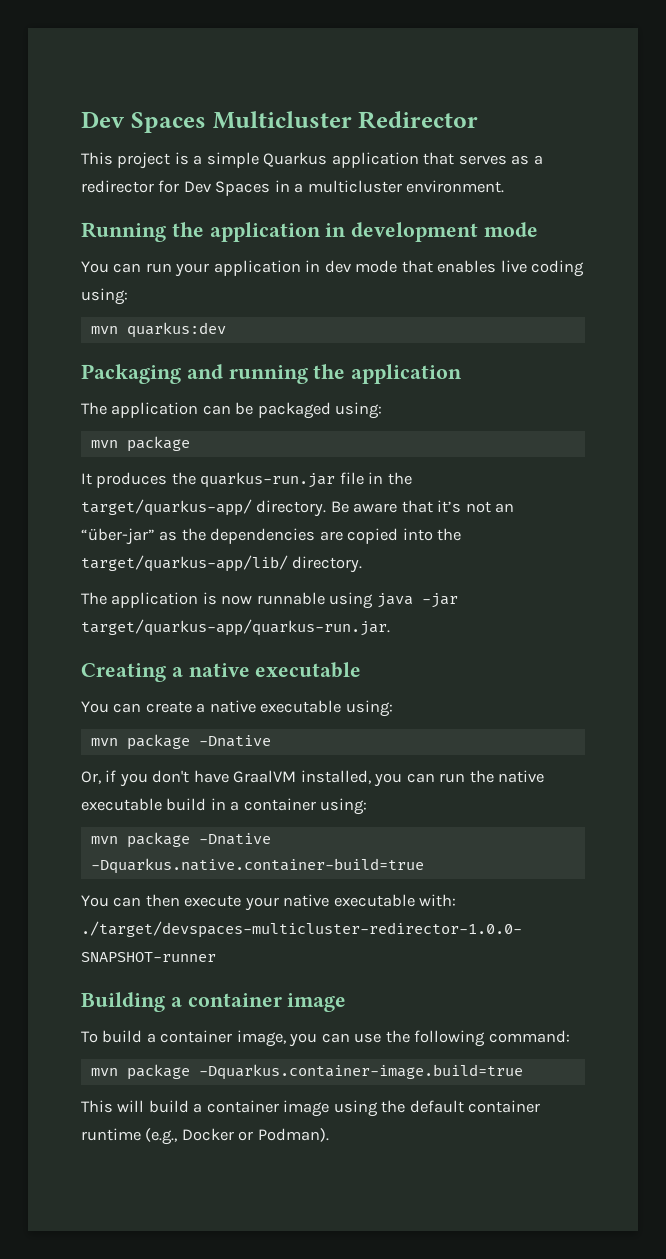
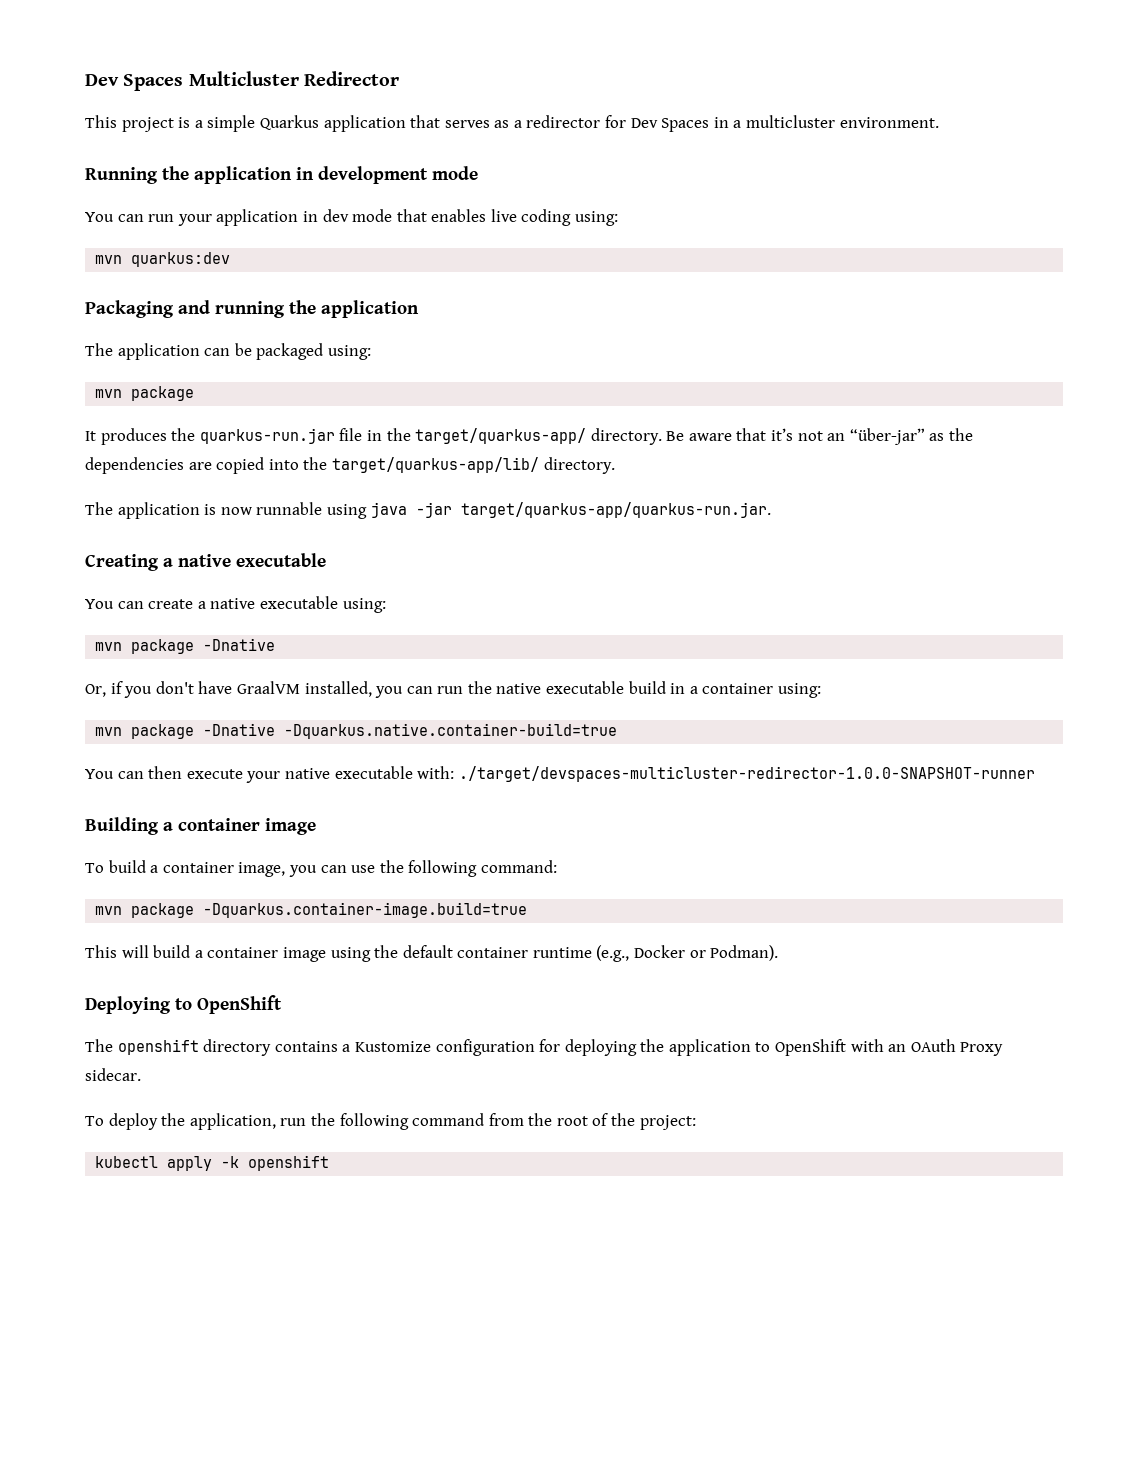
(329, 1135) none -> [85,995,282,1014] [85,1039,1004,1056] [85,1068,141,1081] [85,1113,696,1130] [95,1155,330,1171] // Deploying to OpenShift // The openshift directory contains a Kustomize configuration for deploying the application to OpenShift with an OAuth Proxy sidecar. // To deploy the application, run the following command from the root of the project: // kubectl apply -k openshift

